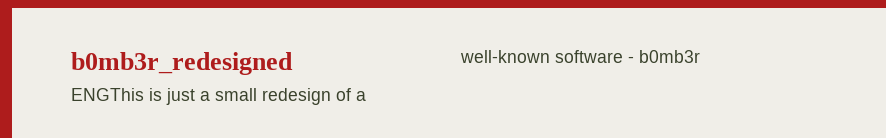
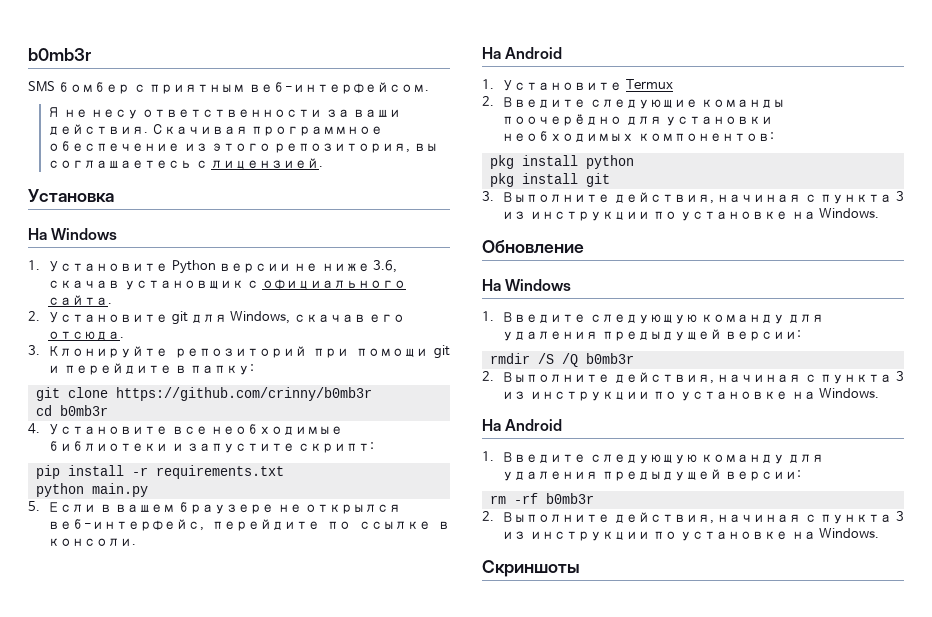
[71,52,293,75] [71,88,366,105] [460,50,700,63] b0mb3r_redesigned // ENGThis is just a small redesign of a well-known software - b0mb3r -> [28,48,91,61] [28,81,429,94] [48,107,402,119] [48,124,383,136] [48,141,438,153] [48,158,323,169] [28,189,114,202] [28,228,118,240] [28,260,398,274] [48,279,407,290] [48,295,113,305] [28,311,406,325] [48,331,125,340] [28,345,451,359] [48,363,255,375] [35,387,372,401] [35,405,108,416] [28,423,343,435] [48,441,375,453] [35,465,284,479] [35,483,148,497] [28,501,402,514] [48,519,451,531] [48,538,137,547] [482,47,563,59] [482,79,673,91] [482,96,785,109] [502,114,773,126] [502,131,774,142] [489,155,634,169] [489,173,610,187] [482,191,904,204] [502,208,880,221] [482,240,584,253] [482,279,572,291] [482,311,825,324] [502,329,801,341] [489,353,634,367] [482,371,904,384] [502,388,880,401] [482,419,563,431] [482,451,825,464] [502,469,801,481] [489,493,594,504] [482,511,904,524] [502,528,880,541] [482,560,580,577] b0mb3r // SMS бомбер с приятным веб-интерфейсом. // Я не несу ответственности за ваши действия. Скачивая программное обеспечение из этого репозитория, вы соглашаетесь с лицензией. // Установка // На Windows // 1. Установите Python версии не ниже 3.6, скачав установщик с официального сайта. // 2. Установите git для Windows, скачав его отсюда. // 3. Клонируйте репозиторий при помощи git и перейдите в папку: // git clone https://github.com/crinny/b0mb3r // cd b0mb3r // 4. Установите все необходимые библиотеки и запустите скрипт: // pip install -r requirements.txt // python main.py // 5. Если в вашем браузере не открылся веб-интерфейс, перейдите по ссылке в консоли. // На Android // 1. Установите Termux // 2. Введите следующие команды поочерёдно для установки необходимых компонентов: // pkg install python // pkg install git // 3. Выполните действия, начиная с пункта 3 из инструкции по установке на Windows. // Обновление // На Windows // 1. Введите следующую команду для удаления предыдущей версии: // rmdir /S /Q b0mb3r // 2. Выполните действия, начиная с пункта 3 из инструкции по установке на Windows. // На Android // 1. Введите следующую команду для удаления предыдущей версии: // rm -rf b0mb3r // 2. Выполните действия, начиная с пункта 3 из инструкции по установке на Windows. // Скриншоты

